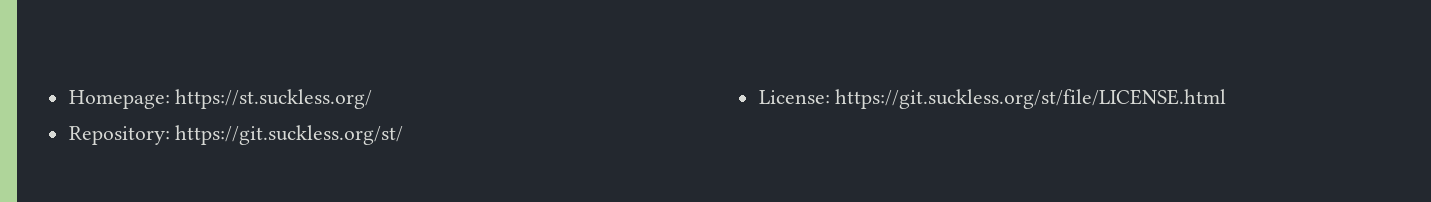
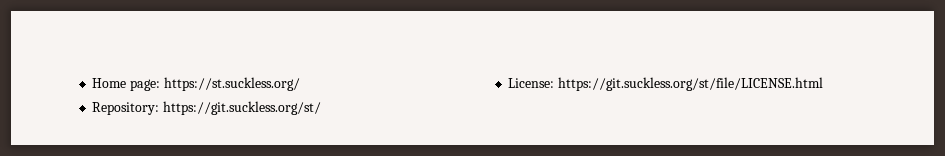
[68,90,170,109] Homepage: -> [92,78,161,91] Home page:

